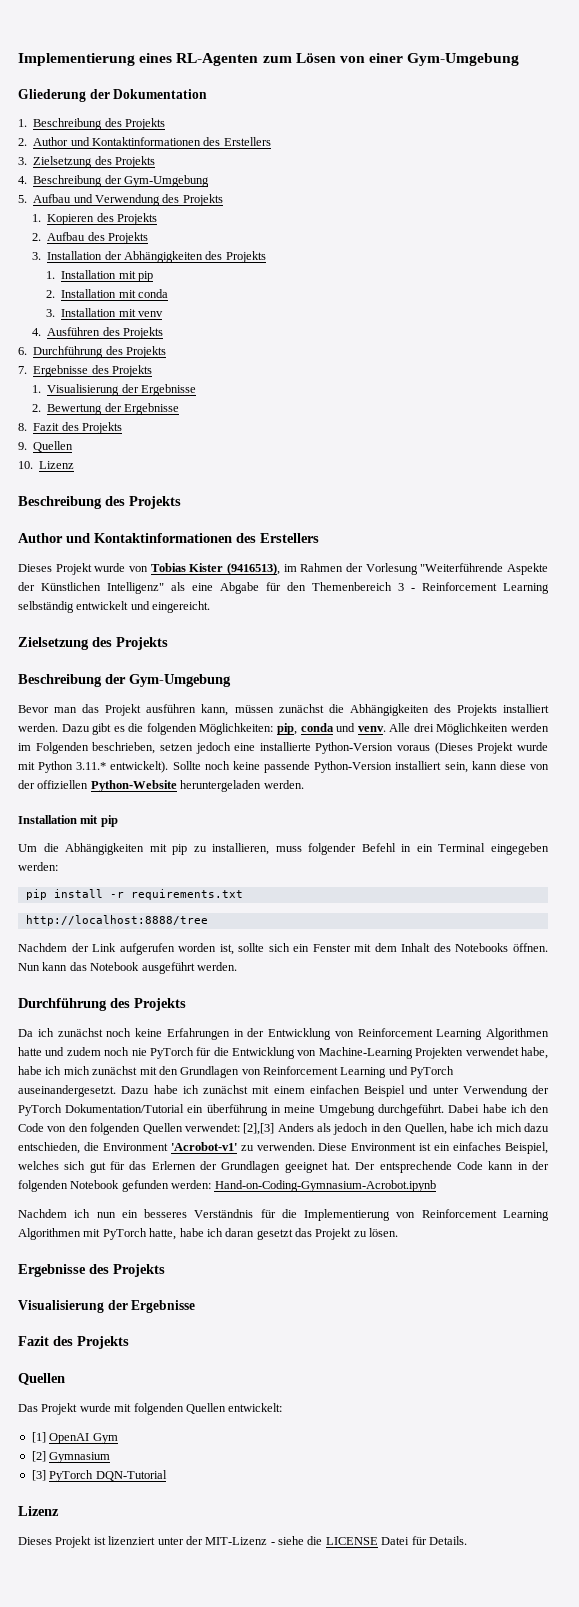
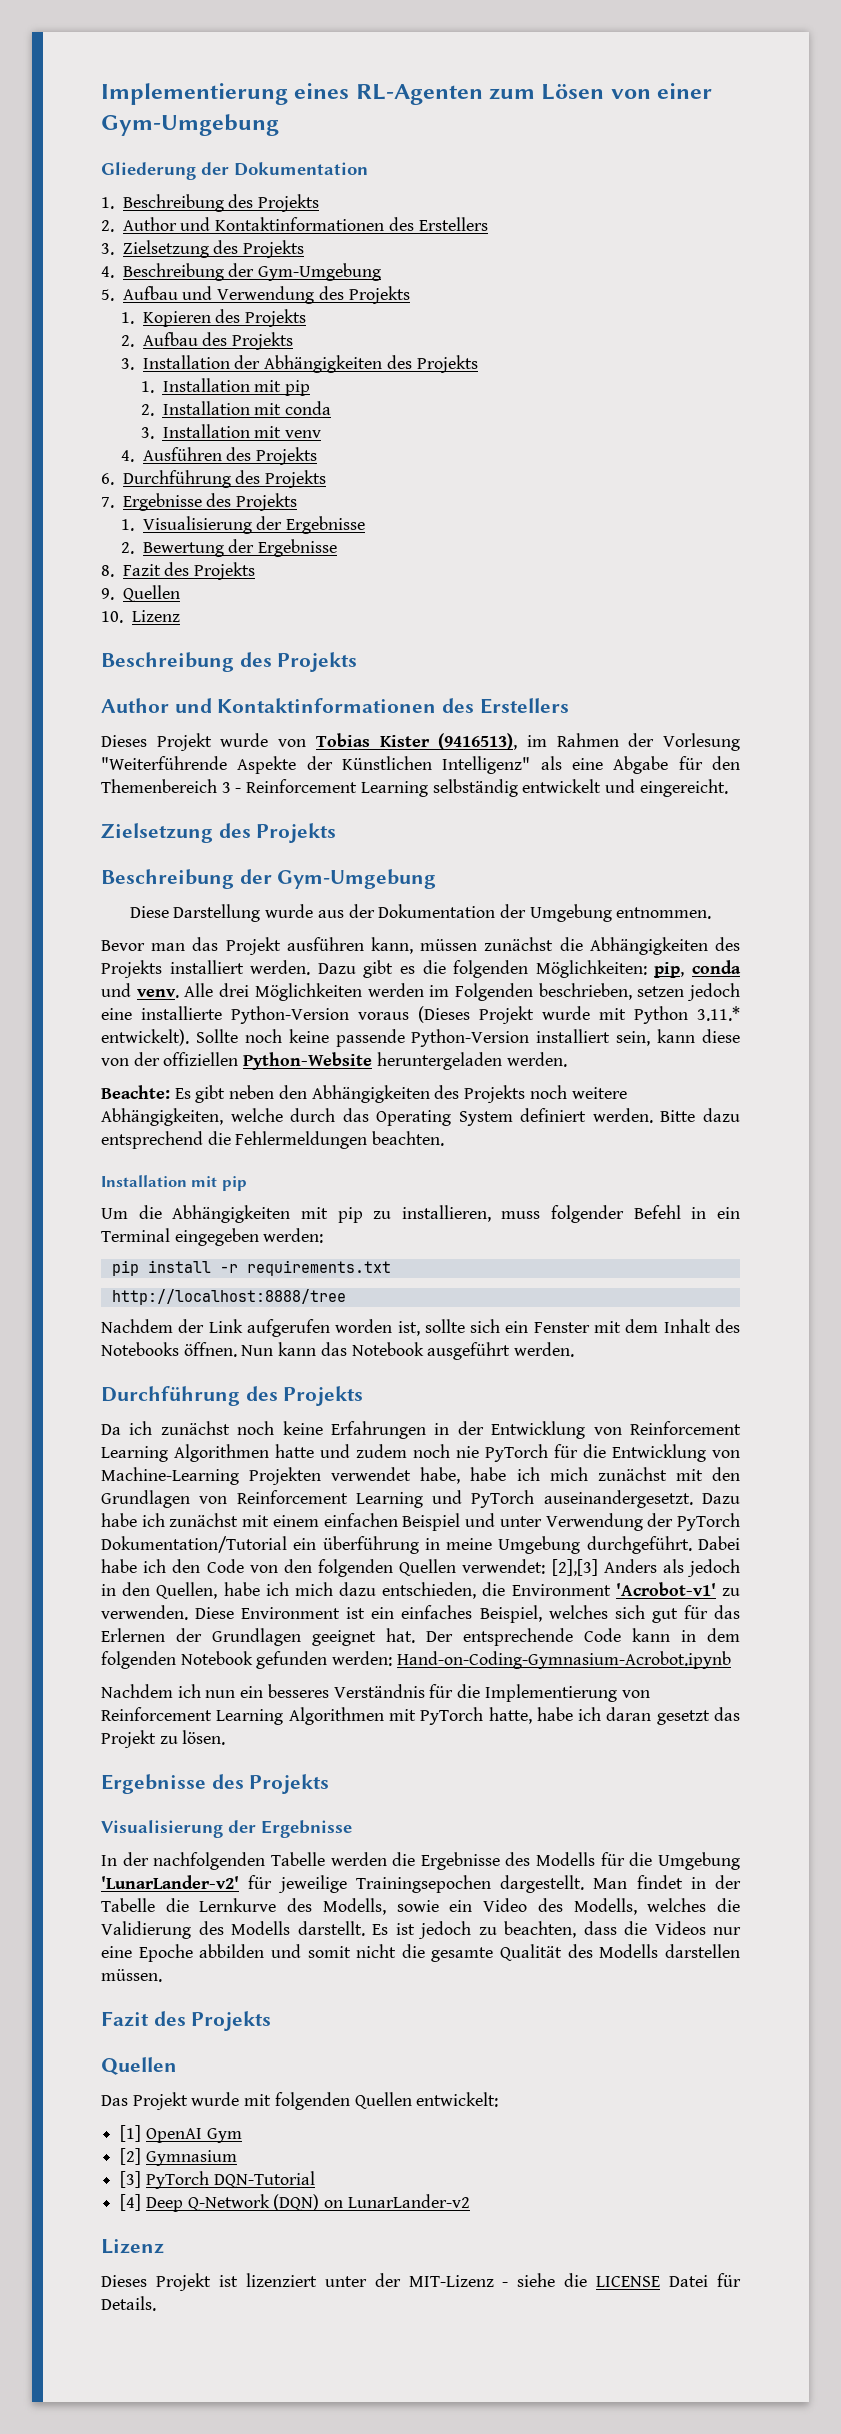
(231, 680) none -> [129,904,712,922] // Diese Darstellung wurde aus der Dokumentation der Umgebung entnommen.
(304, 784) none -> [101,1085,627,1103] [101,1108,740,1126] [101,1131,445,1149] // Beachte: Es gibt neben den Abhängigkeiten des Projekts noch weitere Abhängigkeiten, welche durch das Operating System definiert werden. Bitte dazu entsprechend die Fehlermeldungen beachten.
[531,1161,549,1170] der -> [707,1628,740,1642] dem
(196, 1306) none -> [101,1852,740,1870] [101,1875,741,1893] [101,1898,741,1915] [101,1921,741,1939] [101,1944,740,1962] [101,1969,162,1982] // In der nachfolgenden Tabelle werden die Ergebnisse des Modells für die Umgebung 'LunarLander-v2' für jeweilige Trainingsepochen dargestellt. Man findet in der Tabelle die Lernkurve des Modells, sowie ein Video des Modells, welches die Validierung des Modells darstellt. Es ist jedoch zu beachten, dass die Videos nur eine Epoche abbilden und somit nicht die gesamte Qualität des Modells darstellen müssen.
(167, 1475) none -> [120,2194,470,2212] // [4] Deep Q-Network (DQN) on LunarLander-v2

